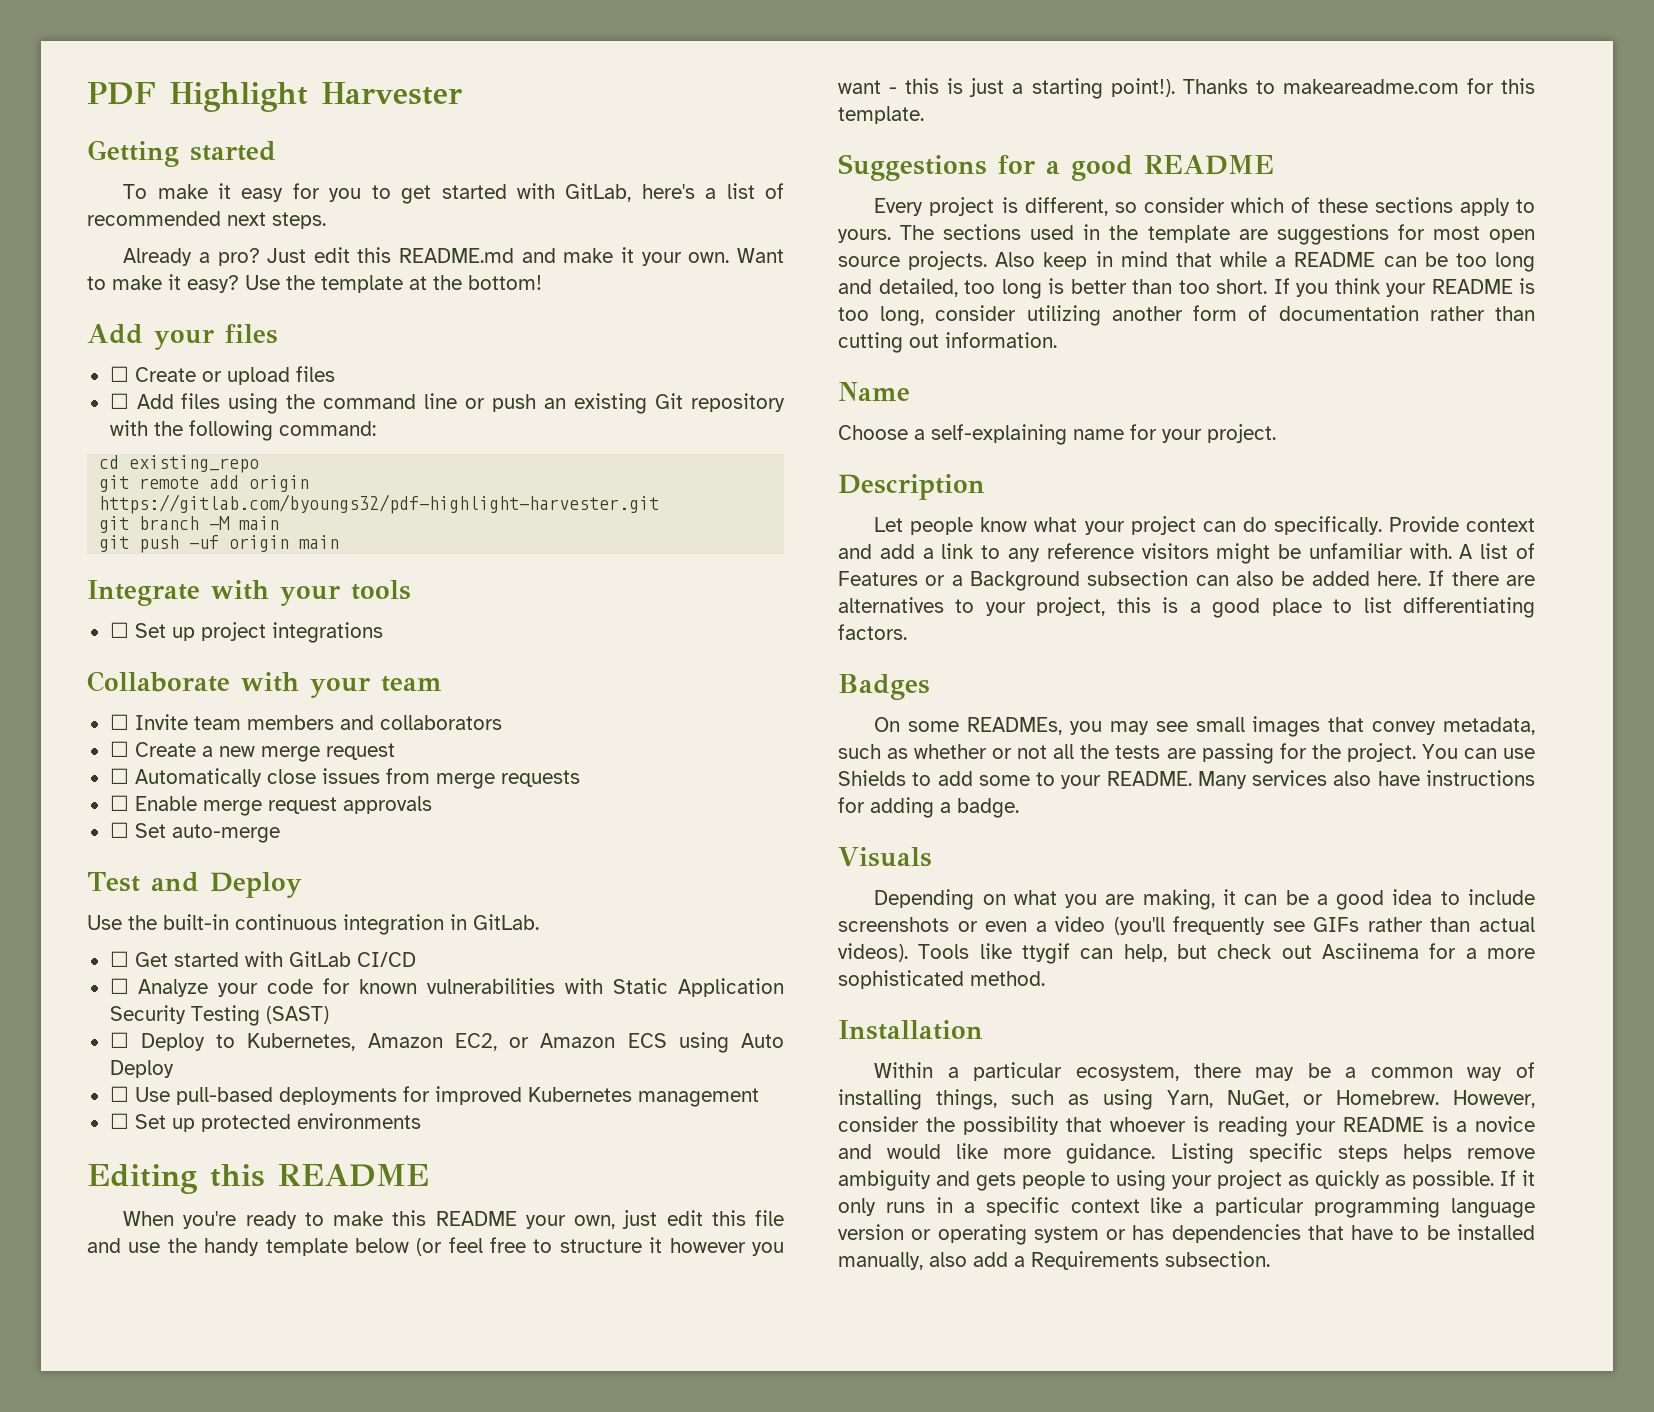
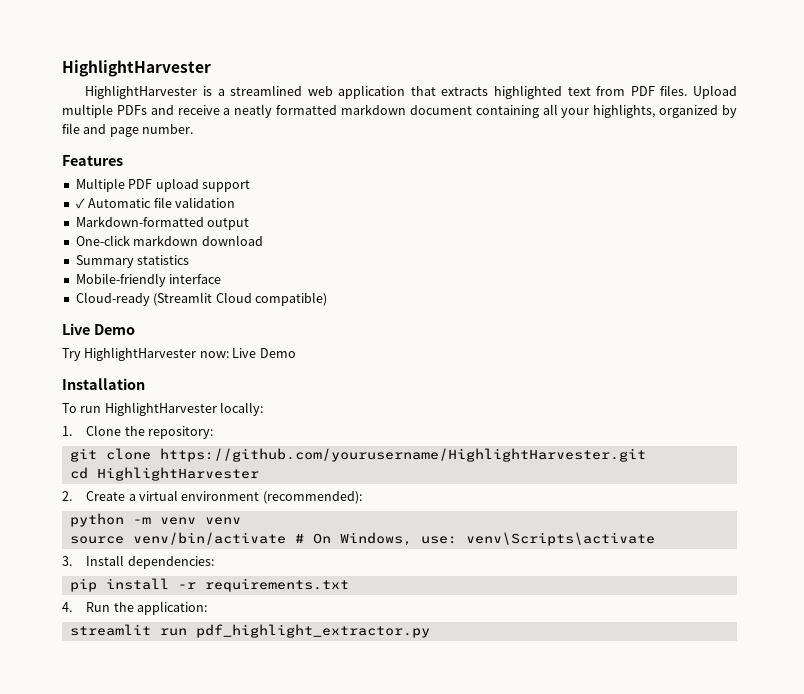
[87,82,462,112] [87,140,276,167] [123,183,785,204] [87,211,326,229] [123,247,784,266] [87,274,542,293] [87,324,278,350] [109,366,335,385] [109,393,785,414] [109,420,376,441] [99,455,260,473] [99,475,310,492] [99,494,660,514] [99,516,280,533] [99,535,340,553] [87,580,411,606] [109,622,383,643] [87,671,442,698] [109,714,502,730] [109,741,395,762] [109,768,580,789] [109,795,432,816] [109,822,280,843] [87,872,302,898] [87,914,539,935] [109,951,416,967] [109,978,784,997] [109,1005,329,1026] [109,1032,785,1053] [109,1060,174,1078] [109,1086,759,1107] [109,1113,421,1132] [87,1164,429,1194] [123,1210,785,1229] [87,1237,784,1256] [838,78,1535,99] [838,106,924,124] [838,154,1274,181] [874,197,1535,216] [838,224,1535,245] [838,251,1535,272] [838,278,1535,299] [838,305,1535,326] [838,332,1057,353] [838,382,910,401] [838,424,1276,445] [838,474,985,500] [874,516,1535,535] [838,543,1535,564] [838,570,1535,591] [838,597,1535,618] [838,624,907,640] [838,674,930,700] [874,716,1535,737] [838,743,1535,764] [838,770,1535,789] [838,797,1019,818] [838,847,932,867] [874,889,1535,910] [838,916,1535,935] [838,943,1535,964] [838,970,1045,989] [838,1020,983,1040] [874,1062,1535,1081] [838,1089,1535,1110] [838,1116,1535,1137] [838,1143,1535,1164] [838,1170,1535,1191] [838,1197,1535,1218] [838,1224,1535,1245] [838,1251,1270,1270] PDF Highlight Harvester // Getting started // To make it easy for you to get started with GitLab, here's a list of recommended next steps. // Already a pro? Just edit this README.md and make it your own. Want to make it easy? Use the template at the bottom! // Add your files // ☐ Create or upload files // ☐ Add files using the command line or push an existing Git repository with the following command: // cd existing_repo // git remote add origin https://gitlab.com/byoungs32/pdf-highlight-harvester.git // git branch -M main // git push -uf origin main // Integrate with your tools // ☐ Set up project integrations // Collaborate with your team // ☐ Invite team members and collaborators // ☐ Create a new merge request // ☐ Automatically close issues from merge requests // ☐ Enable merge request approvals // ☐ Set auto-merge // Test and Deploy // Use the built-in continuous integration in GitLab. // ☐ Get started with GitLab CI/CD // ☐ Analyze your code for known vulnerabilities with Static Application Security Testing (SAST) // ☐ Deploy to Kubernetes, Amazon EC2, or Amazon ECS using Auto Deploy // ☐ Use pull-based deployments for improved Kubernetes management // ☐ Set up protected environments // Editing this README // When you're ready to make this README your own, just edit this file and use the handy template below (or feel free to structure it however you want - this is just a starting point!). Thanks to makeareadme.com for this template. // Suggestions for a good README // Every project is different, so consider which of these sections apply to yours. The sections used in the template are suggestions for most open source projects. Also keep in mind that while a README can be too long and detailed, too long is better than too short. If you think your README is too long, consider utilizing another form of documentation rather than cutting out information. // Name // Choose a self-explaining name for your project. // Description // Let people know what your project can do specifically. Provide context and add a link to any reference visitors might be unfamiliar with. A list of Features or a Background subsection can also be added here. If there are alternatives to your project, this is a good place to list differentiating factors. // Badges // On some READMEs, you may see small images that convey metadata, such as whether or not all the tests are passing for the project. You can use Shields to add some to your README. Many services also have instructions for adding a badge. // Visuals // Depending on what you are making, it can be a good idea to include screenshots or even a video (you'll frequently see GIFs rather than actual videos). Tools like ttygif can help, but check out Asciinema for a more sophisticated method. // Installation // Within a particular ecosystem, there may be a common way of installing things, such as using Yarn, NuGet, or Homebrew. However, consider the possibility that whoever is reading your README is a novice and would like more guidance. Listing specific steps helps remove ambiguity and gets people to using your project as quickly as possible. If it only runs in a specific context like a particular programming language version or operating system or has dependencies that have to be installed manually, also add a Requirements subsection. -> [62,60,211,77] [85,85,738,99] [62,104,737,118] [62,123,194,137] [62,155,123,166] [75,178,250,192] [75,197,235,209] [75,216,250,230] [75,235,263,246] [75,255,190,268] [75,273,222,287] [75,292,327,306] [62,323,135,335] [62,347,296,361] [62,378,145,390] [62,402,264,416] [62,425,214,439] [69,448,646,462] [69,467,259,481] [62,490,362,504] [69,513,241,527] [69,532,655,546] [62,555,214,569] [69,578,349,592] [62,601,208,615] [69,624,430,638] HighlightHarvester // HighlightHarvester is a streamlined web application that extracts highlighted text from PDF files. Upload multiple PDFs and receive a neatly formatted markdown document containing all your highlights, organized by file and page number. // Features // Multiple PDF upload support // ✓ Automatic file validation // Markdown-formatted output // One-click markdown download // Summary statistics // Mobile-friendly interface // Cloud-ready (Streamlit Cloud compatible) // Live Demo // Try HighlightHarvester now: Live Demo // Installation // To run HighlightHarvester locally: // 1. Clone the repository: // git clone https://github.com/yourusername/HighlightHarvester.git // cd HighlightHarvester // 2. Create a virtual environment (recommended): // python -m venv venv // source venv/bin/activate # On Windows, use: venv\Scripts\activate // 3. Install dependencies: // pip install -r requirements.txt // 4. Run the application: // streamlit run pdf_highlight_extractor.py

